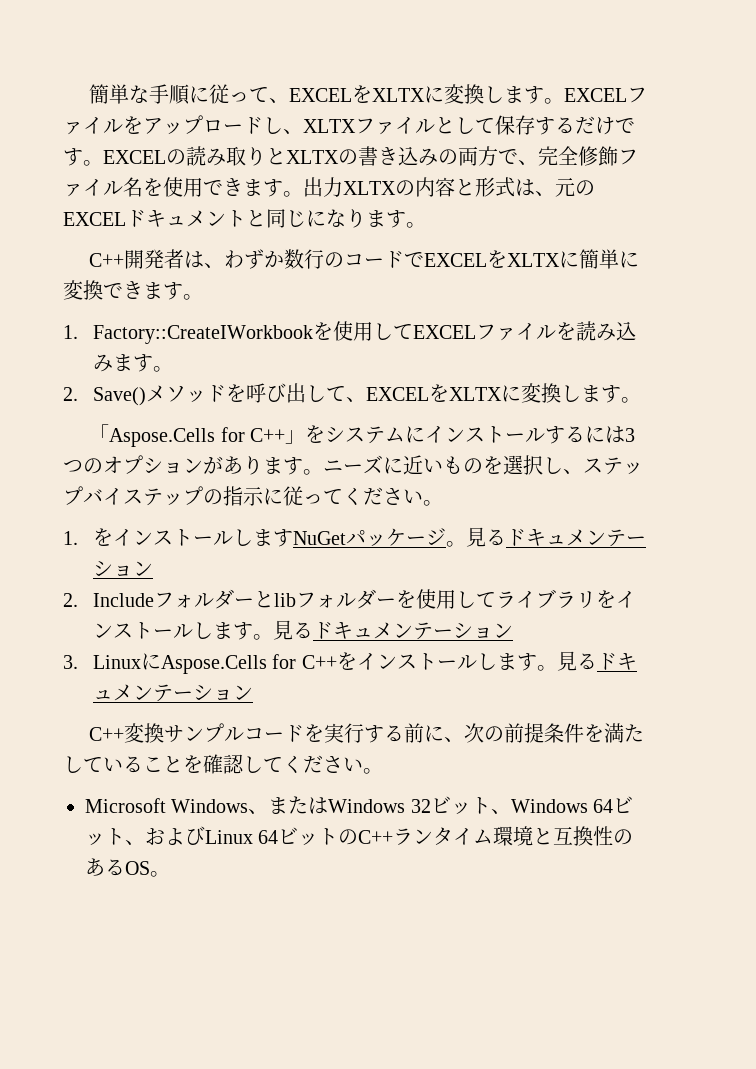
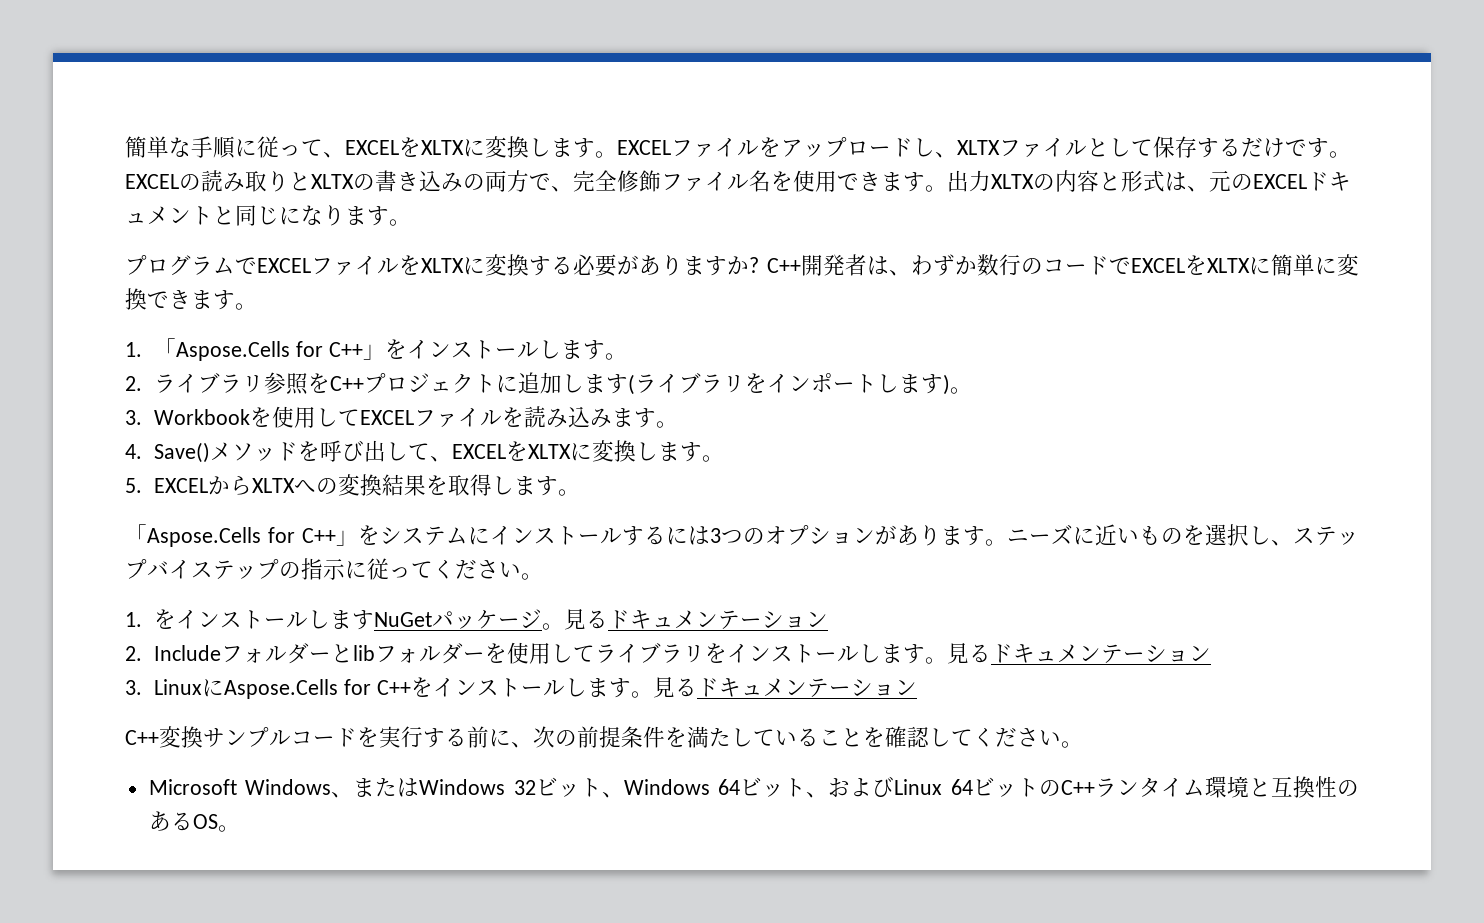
(426, 225) none -> [125,254,759,277] プログラムでEXCELファイルをXLTXに変換する必要がありますか?
[92,325,313,344] Factory::CreateIWorkbook -> [154,338,627,361] [125,372,973,395] [125,409,251,425] 「Aspose.Cells for C++」をインストールします。 // 2.ライブラリ参照をC++プロジェクトに追加します(ライブラリをインポートします)。 // 3. Workbook
[63,387,78,401] 2. -> [125,444,142,459] 4.
(641, 400) none -> [125,474,581,496] // 5. EXCELからXLTXへの変換結果を取得します。

